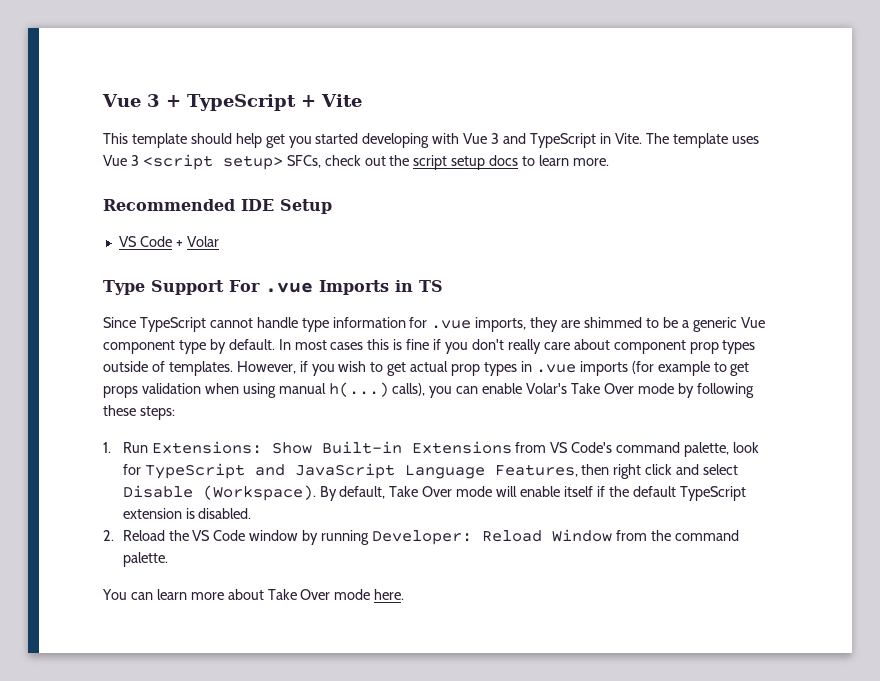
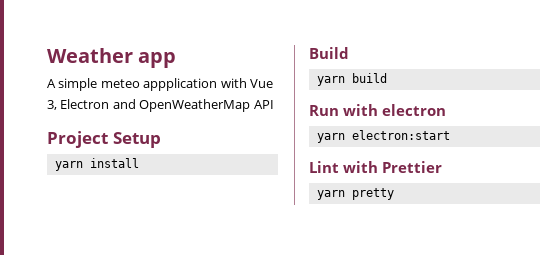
[102,94,362,111] [103,133,759,148] [103,154,609,170] [103,199,332,214] [118,236,219,247] [103,280,443,295] [103,317,765,332] [103,339,756,354] [103,361,750,376] [103,382,754,398] [103,405,175,420] [103,441,760,457] [122,463,739,479] [122,485,746,501] [122,508,252,519] [103,529,739,545] [122,552,168,567] [102,589,405,600] Vue 3 + TypeScript + Vite // This template should help get you started developing with Vue 3 and TypeScript in Vite. The template uses Vue 3 <script setup> SFCs, check out the script setup docs to learn more. // Recommended IDE Setup // VS Code + Volar // Type Support For .vue Imports in TS // Since TypeScript cannot handle type information for .vue imports, they are shimmed to be a generic Vue component type by default. In most cases this is fine if you don't really care about component prop types outside of templates. However, if you wish to get actual prop types in .vue imports (for example to get props validation when using manual h(...) calls), you can enable Volar's Take Over mode by following these steps: // 1. Run Extensions: Show Built-in Extensions from VS Code's command palette, look for TypeScript and JavaScript Language Features, then right click and select Disable (Workspace). By default, Take Over mode will enable itself if the default TypeScript extension is disabled. // 2. Reload the VS Code window by running Developer: Reload Window from the command palette. // You can learn more about Take Over mode here. -> [47,48,177,68] [47,78,273,91] [47,99,274,112] [47,131,161,148] [54,158,139,171] [309,47,349,59] [316,73,387,86] [309,104,446,116] [316,130,450,143] [309,161,442,173] [316,188,394,200] Weather app // A simple meteo appplication with Vue 3, Electron and OpenWeatherMap API // Project Setup // yarn install // Build // yarn build // Run with electron // yarn electron:start // Lint with Prettier // yarn pretty

